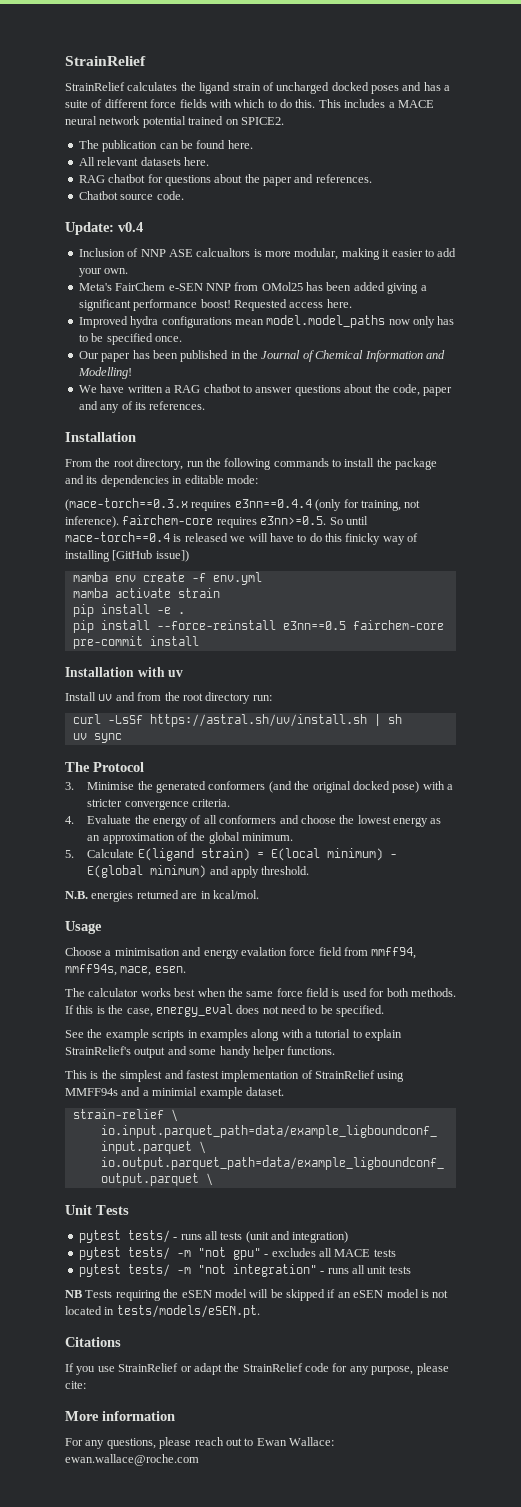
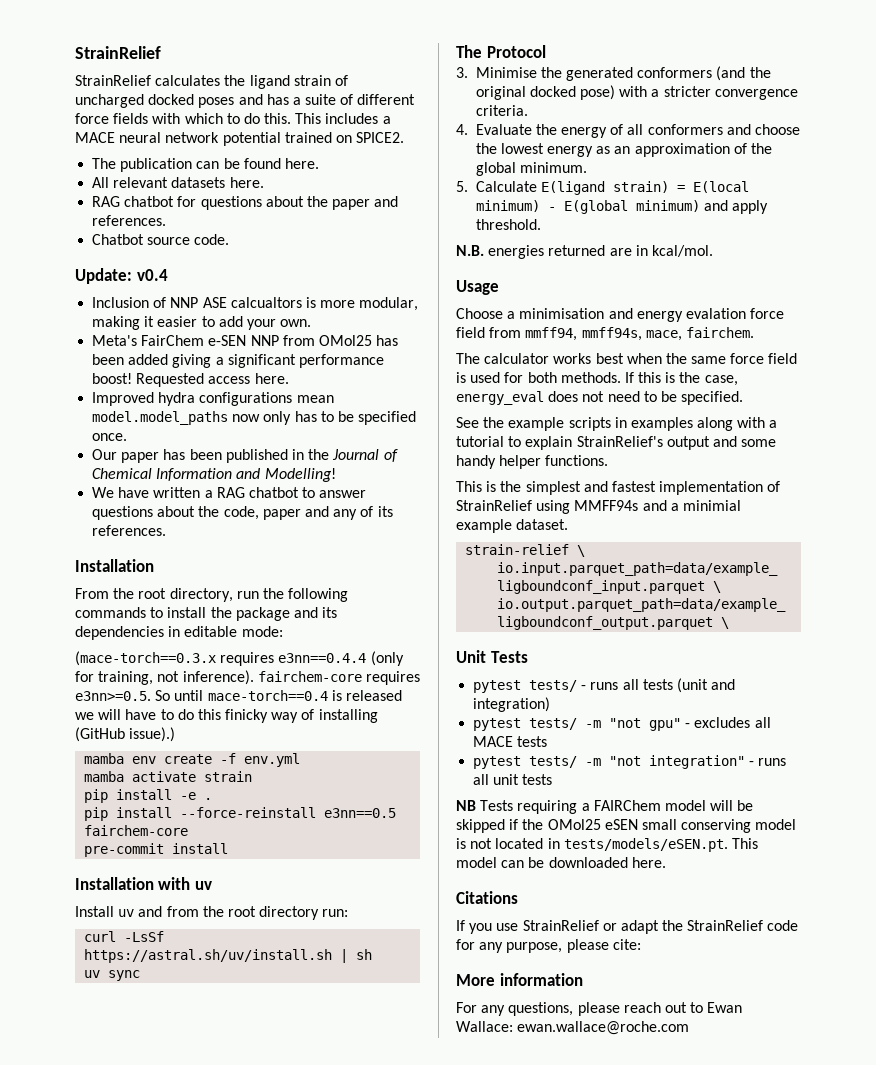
[112,550,189,562] [GitHub issue]) -> [75,727,176,742] (GitHub issue).)
[154,966,186,973] esen. -> [685,327,754,338] fairchem.
[163,1289,212,1298] the eSEN -> [581,800,661,811] a FAIRChem
[337,1290,384,1298] an eSEN -> [522,819,752,833] the OMol25 eSEN small conserving
(260, 1311) none -> [731,838,758,849] [456,857,666,868] This model can be downloaded here.

